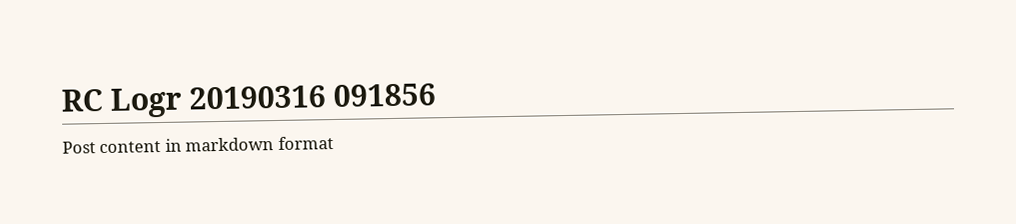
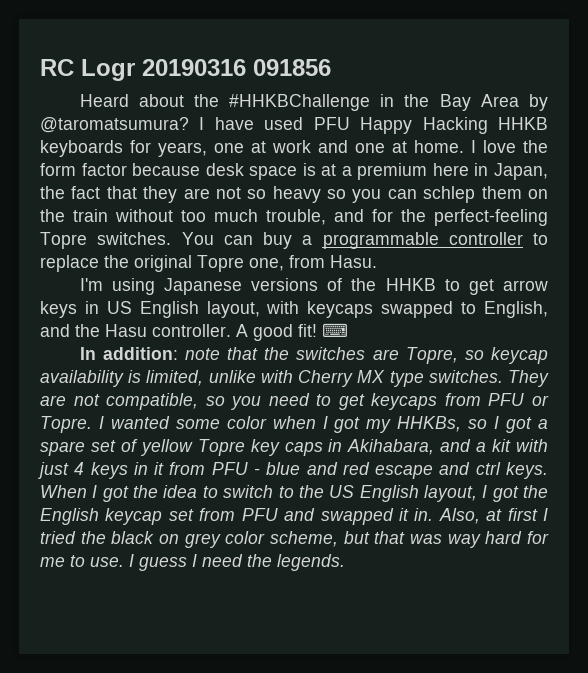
[62,136,334,154] Post content in markdown format -> [79,94,548,111] [40,117,548,134] [40,140,548,157] [40,163,548,180] [40,186,548,203] [40,209,548,226] [40,232,548,249] [40,255,377,272] [79,278,548,295] [40,301,549,318] [40,323,348,341] [79,347,548,364] [40,370,549,387] [40,393,549,410] [40,416,548,433] [40,439,549,456] [38,462,548,479] [40,485,548,502] [40,508,549,525] [40,531,550,548] [40,554,345,571] Heard about the #HHKBChallenge in the Bay Area by @taromatsumura? I have used PFU Happy Hacking HHKB keyboards for years, one at work and one at home. I love the form factor because desk space is at a premium here in Japan, the fact that they are not so heavy so you can schlep them on the train without too much trouble, and for the perfect-feeling Topre switches. You can buy a programmable controller to replace the original Topre one, from Hasu. // I'm using Japanese versions of the HHKB to get arrow keys in US English layout, with keycaps swapped to English, and the Hasu controller. A good fit! ⌨ // In addition: note that the switches are Topre, so keycap availability is limited, unlike with Cherry MX type switches. They are not compatible, so you need to get keycaps from PFU or Topre. I wanted some color when I got my HHKBs, so I got a spare set of yellow Topre key caps in Akihabara, and a kit with just 4 keys in it from PFU - blue and red escape and ctrl keys. When I got the idea to switch to the US English layout, I got the English keycap set from PFU and swapped it in. Also, at first I tried the black on grey color scheme, but that was way hard for me to use. I guess I need the legends.

